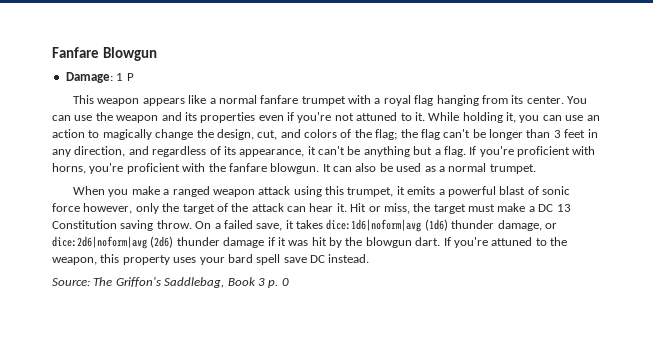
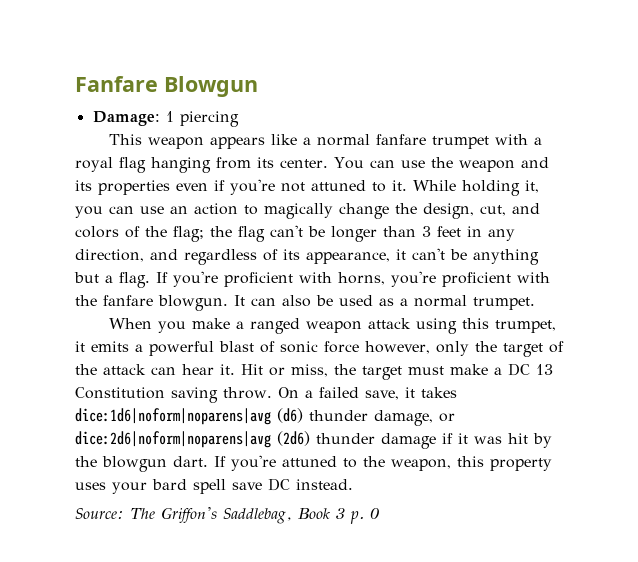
[126,73,134,81] P -> [179,111,239,127] piercing
[326,219,448,232] dice:1d6|noform|avg (1d6) -> [75,408,303,425] dice:1d6|noform|noparens|avg (d6)
[52,236,147,249] dice:2d6|noform|avg -> [75,431,271,448] dice:2d6|noform|noparens|avg

